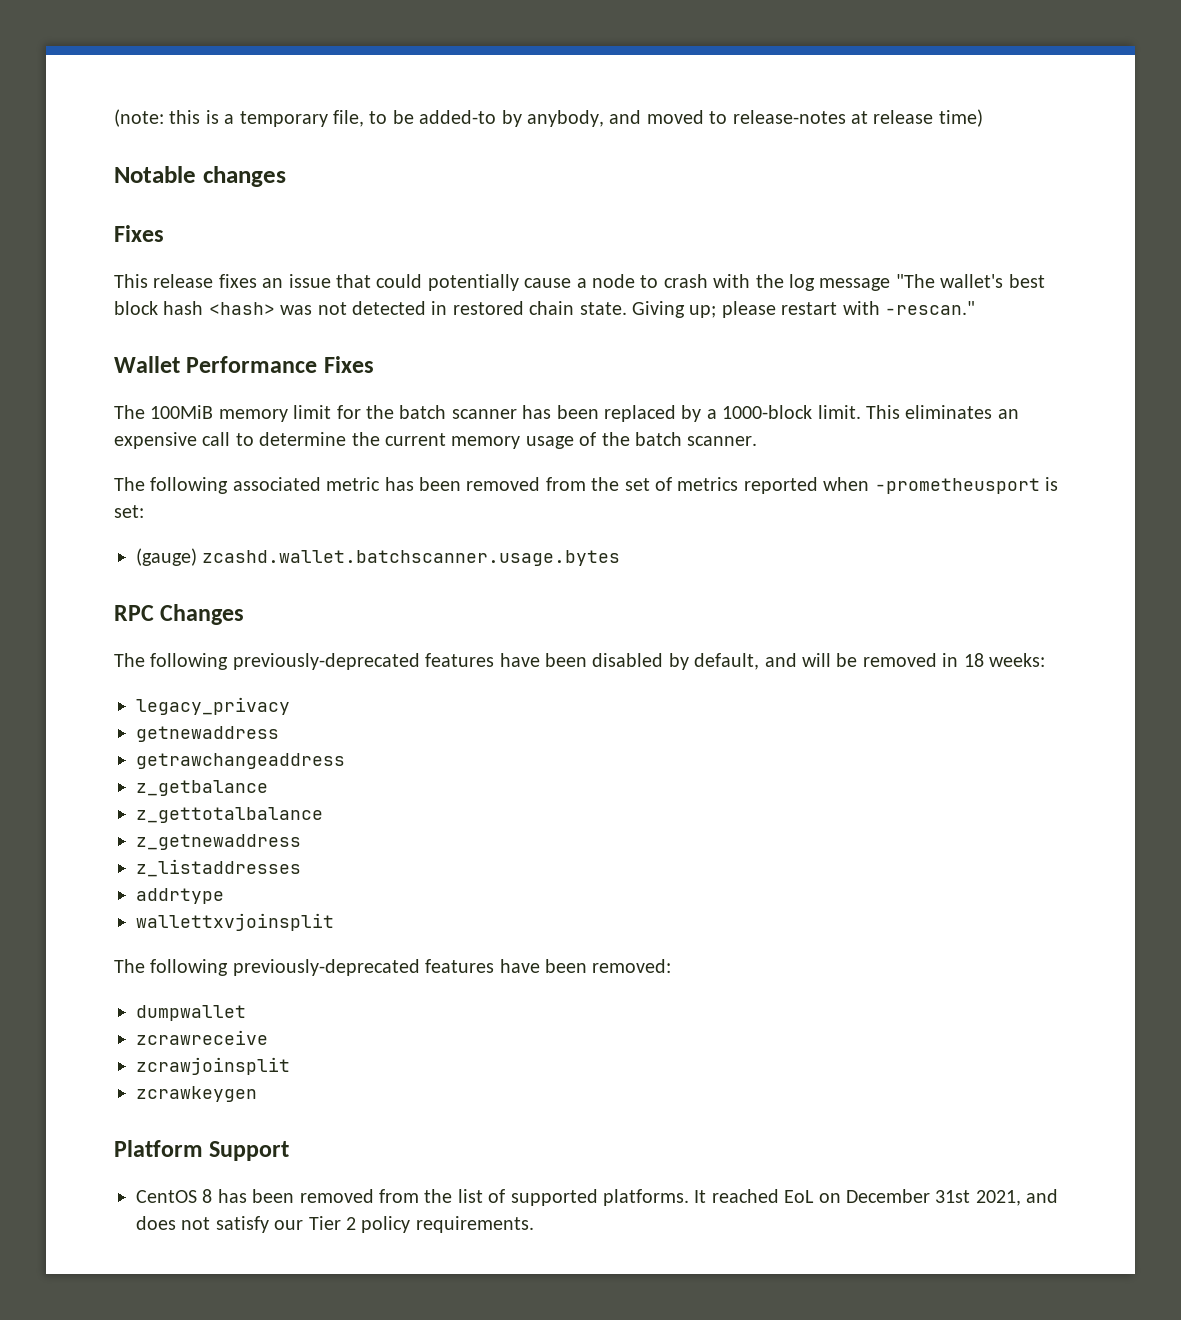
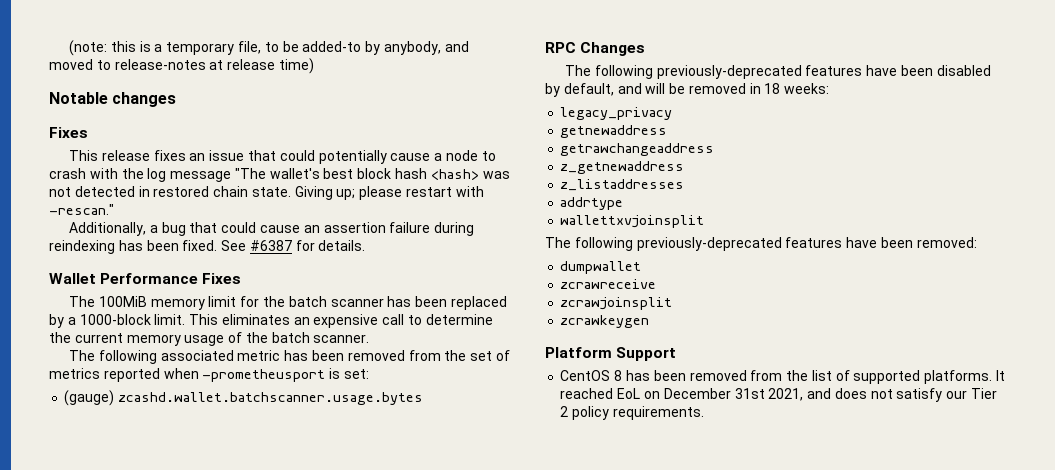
(975, 308) none -> [69,222,475,236] [49,240,366,254] // Additionally, a bug that could cause an assertion failure during reindexing has been fixed. See #6387 for details.
[136,780,268,796] [136,807,323,823] // z_getbalance // z_gettotalbalance -> (715, 149) none

